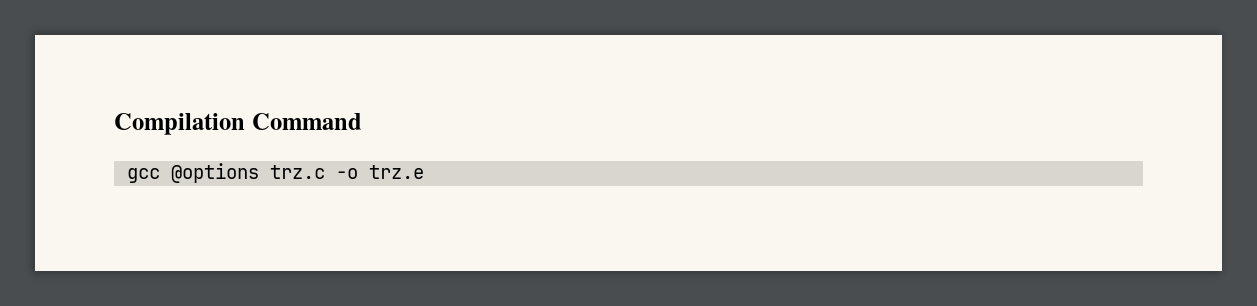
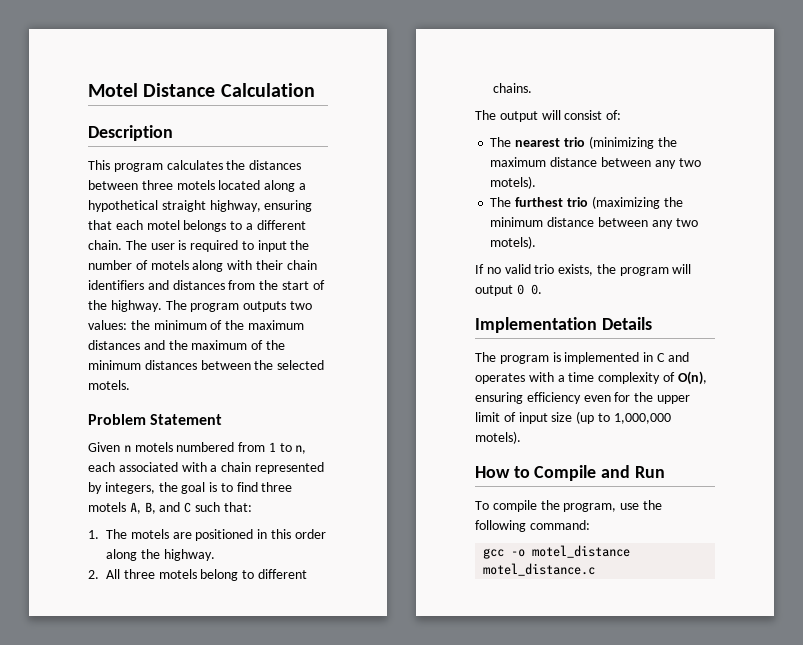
[114,113,362,135] [126,163,424,183] Compilation Command // gcc @options trz.c -o trz.e -> [88,83,315,97] [88,125,173,141] [88,160,302,172] [88,180,306,192] [88,200,313,212] [88,220,306,232] [88,240,310,252] [88,260,317,272] [88,280,325,290] [88,300,312,312] [88,320,304,330] [88,340,285,350] [88,360,325,370] [88,380,130,390] [88,414,223,425] [88,442,307,454] [88,462,324,474] [88,482,293,494] [88,502,252,514] [88,529,326,541] [106,549,215,561] [88,569,307,581] [493,83,532,93] [475,110,622,122] [490,136,677,149] [490,157,701,169] [490,176,537,189] [490,196,683,209] [490,217,698,229] [490,236,537,249] [475,264,692,276] [475,284,542,296] [475,317,652,333] [475,352,689,364] [475,371,707,385] [475,392,690,404] [475,411,671,424] [475,431,521,444] [475,465,665,481] [475,500,662,512] [475,520,590,532] [483,545,631,559] [483,563,596,576] Motel Distance Calculation // Description // This program calculates the distances between three motels located along a hypothetical straight highway, ensuring that each motel belongs to a different chain. The user is required to input the number of motels along with their chain identifiers and distances from the start of the highway. The program outputs two values: the minimum of the maximum distances and the maximum of the minimum distances between the selected motels. // Problem Statement // Given n motels numbered from 1 to n, each associated with a chain represented by integers, the goal is to find three motels A, B, and C such that: // 1. The motels are positioned in this order along the highway. // 2. All three motels belong to different chains. // The output will consist of: // The nearest trio (minimizing the maximum distance between any two motels). // The furthest trio (maximizing the minimum distance between any two motels). // If no valid trio exists, the program will output 0 0. // Implementation Details // The program is implemented in C and operates with a time complexity of O(n), ensuring efficiency even for the upper limit of input size (up to 1,000,000 motels). // How to Compile and Run // To compile the program, use the following command: // gcc -o motel_distance motel_distance.c

